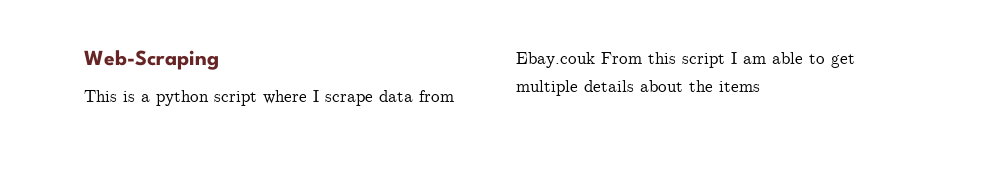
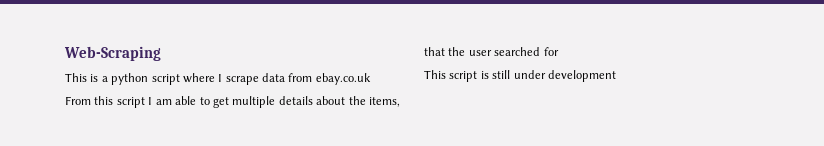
[516,52,595,68] Ebay.couk -> [315,73,371,85] ebay.co.uk //
[719,81,760,92] items -> [369,97,400,107] [424,47,559,56] [424,70,616,82] items, that the user searched for // This script is still under development

